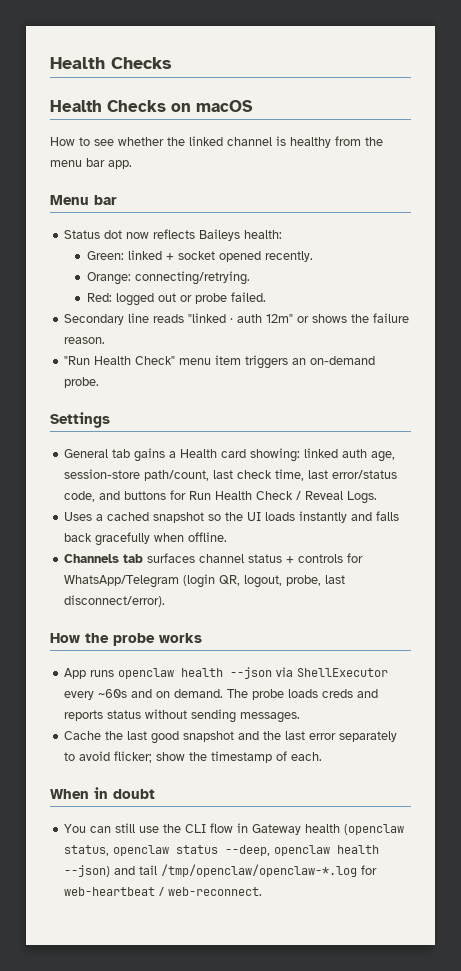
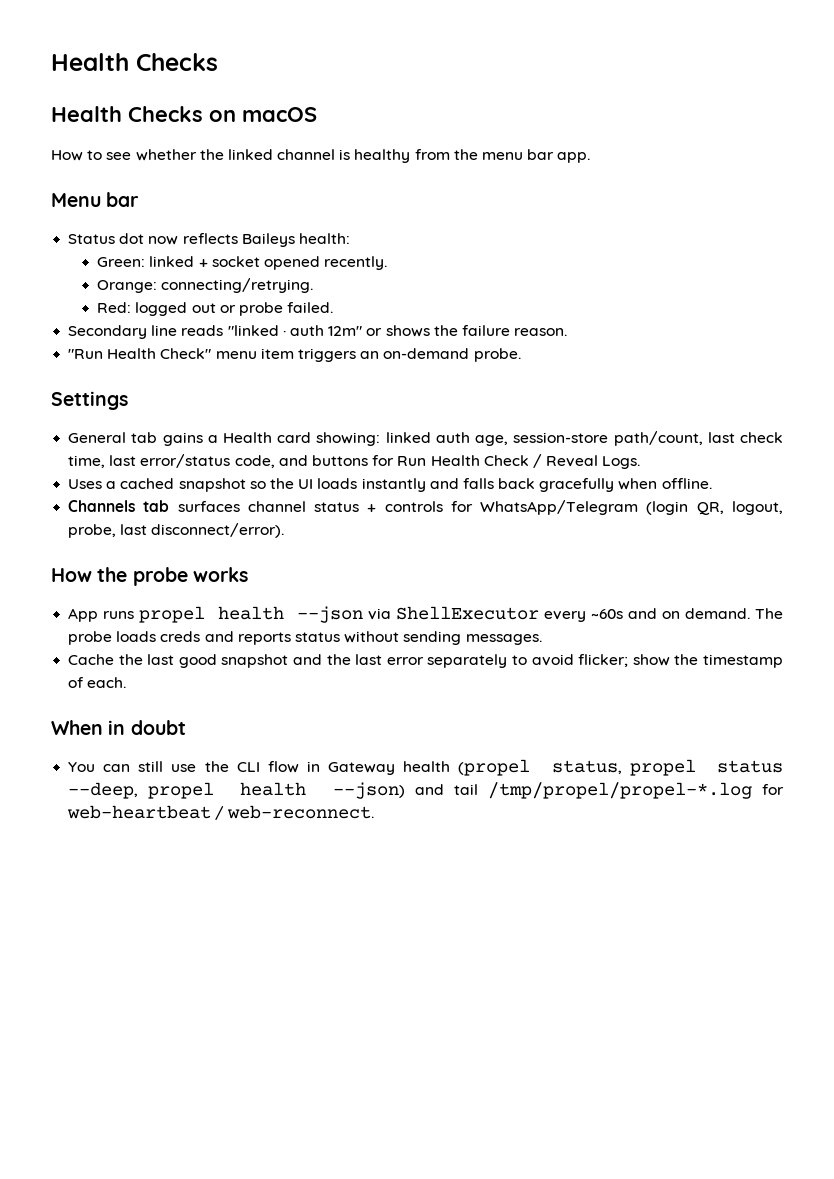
[118,668,175,679] openclaw -> [139,606,206,623] propel
[344,824,405,835] [64,845,170,856] (openclaw status, openclaw -> [458,759,696,776] (propel status, propel
[274,845,331,856] openclaw -> [148,782,215,799] propel
[161,864,358,877] /tmp/openclaw/openclaw-*.log -> [487,782,752,799] /tmp/propel/propel-*.log

